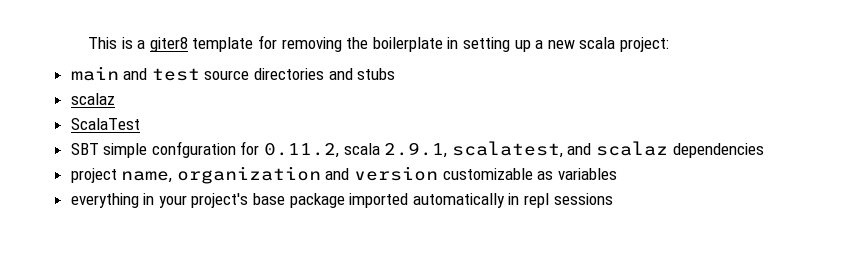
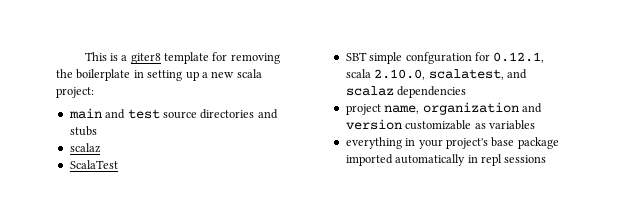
[264,142,448,158] 0.11.2, scala 2.9.1, -> [493,52,545,63] [345,69,426,80] 0.12.1, scala 2.10.0,

